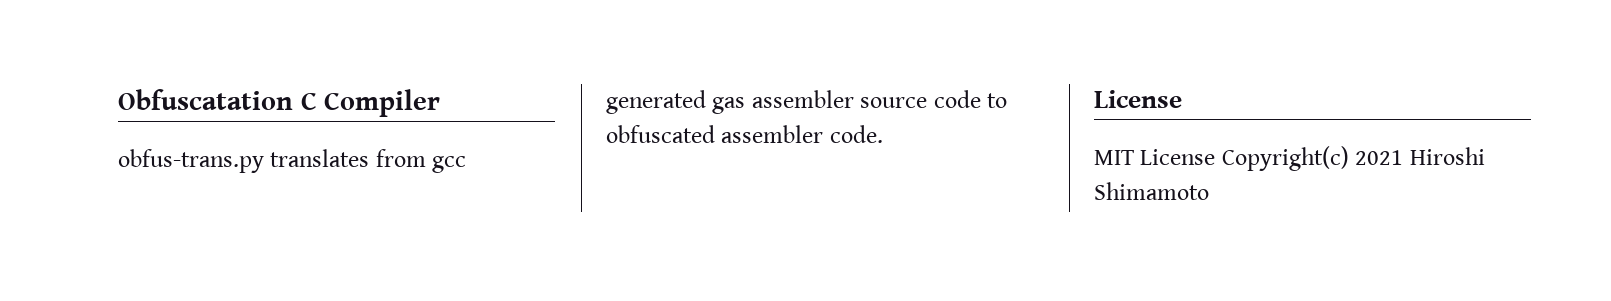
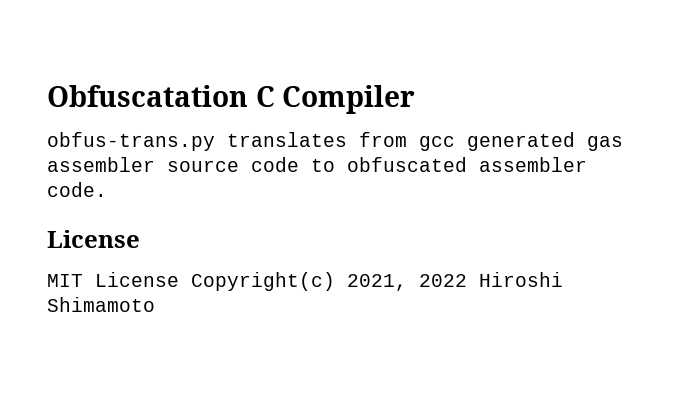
[1355,150,1404,165] 2021 -> [347,274,467,291] 2021, 2022

